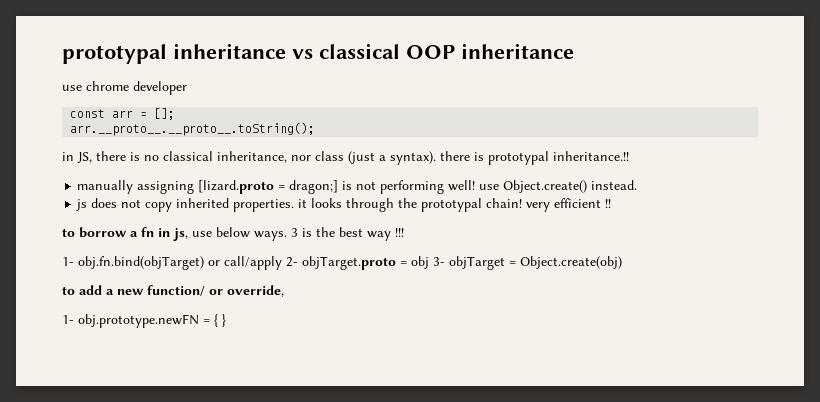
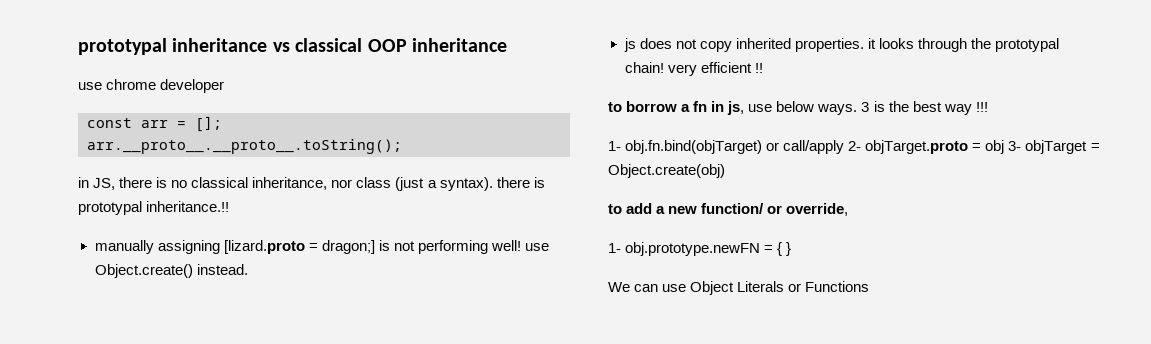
(226, 320) none -> [608,281,870,295] // We can use Object Literals or Functions

